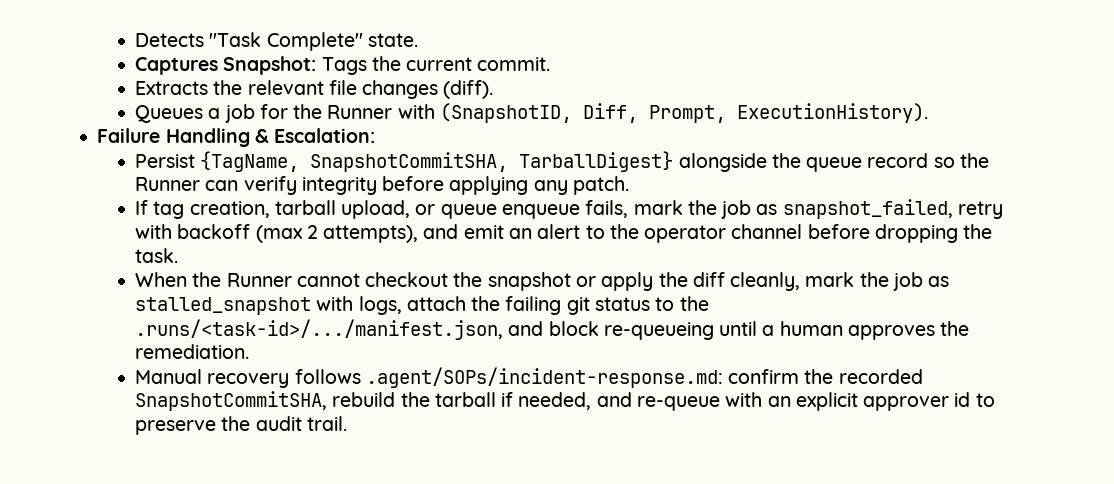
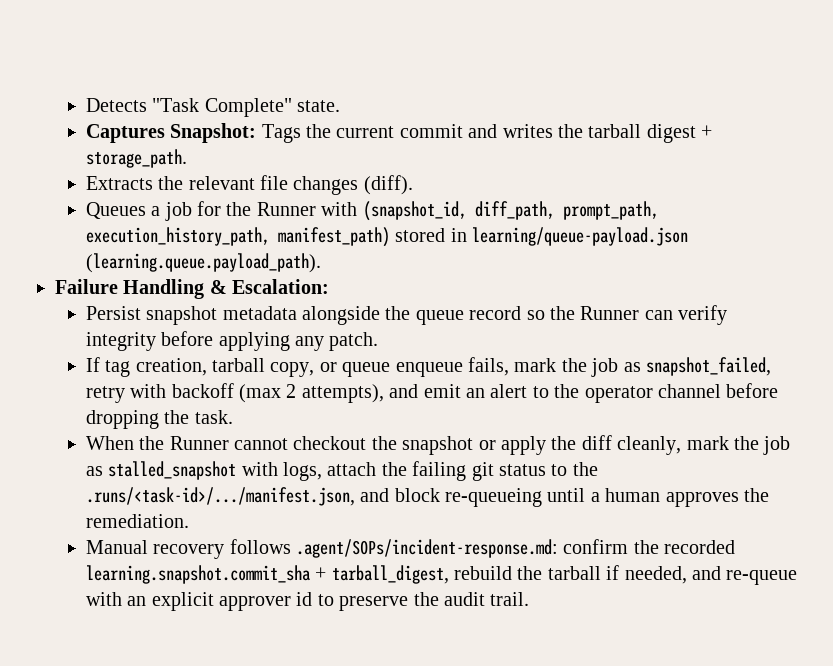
[477,57,551,71] commit. -> [399,124,713,143] [85,149,187,168] commit and writes the tarball digest + storage_path.
[439,103,928,123] (SnapshotID, Diff, Prompt, ExecutionHistory). -> [362,201,659,221] [85,227,689,247] [85,253,321,273] (snapshot_id, diff_path, prompt_path, execution_history_path, manifest_path) stored in learning/queue-payload.json (learning.queue.payload_path).
[200,151,674,172] {TagName, SnapshotCommitSHA, TarballDigest} -> [146,306,297,325] snapshot metadata
[341,200,411,219] upload, -> [270,362,315,377] copy,
[135,391,328,411] SnapshotCommitSHA, -> [85,565,449,584] learning.snapshot.commit_sha + tarball_digest,

